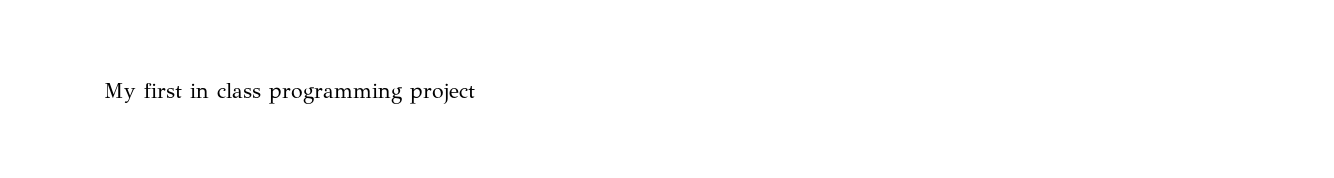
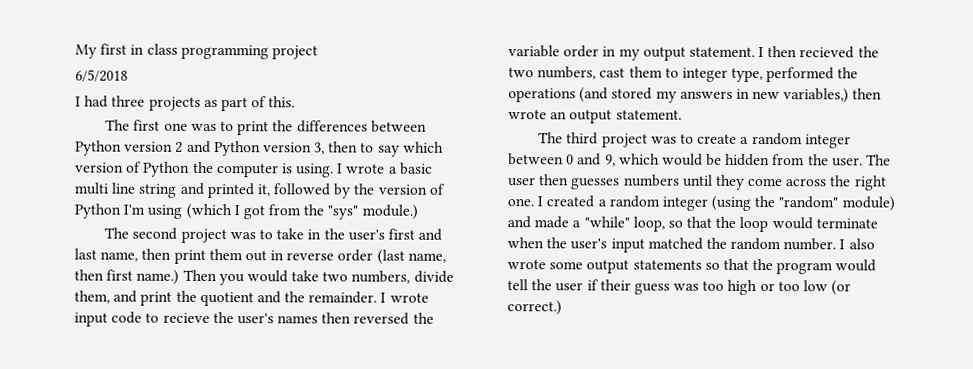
(475, 93) none -> [75,69,128,82] [75,95,296,112] [105,119,427,136] [75,140,444,157] [75,161,433,178] [74,182,446,199] [74,203,418,220] [104,227,443,244] [74,248,446,265] [74,269,454,286] [74,290,429,307] [74,311,434,327] [508,45,879,61] [508,66,859,83] [508,87,883,104] [508,109,682,124] [538,132,851,149] [508,153,892,167] [507,174,887,191] [507,195,895,212] [507,216,878,233] [507,237,875,253] [507,258,877,275] [507,279,852,296] [507,300,562,316] // 6/5/2018 // I had three projects as part of this. // The first one was to print the differences between Python version 2 and Python version 3, then to say which version of Python the computer is using. I wrote a basic multi line string and printed it, followed by the version of Python I'm using (which I got from the "sys" module.) // The second project was to take in the user's first and last name, then print them out in reverse order (last name, then first name.) Then you would take two numbers, divide them, and print the quotient and the remainder. I wrote input code to recieve the user's names then reversed the variable order in my output statement. I then recieved the two numbers, cast them to integer type, performed the operations (and stored my answers in new variables,) then wrote an output statement. // The third project was to create a random integer between 0 and 9, which would be hidden from the user. The user then guesses numbers until they come across the right one. I created a random integer (using the "random" module) and made a "while" loop, so that the loop would terminate when the user's input matched the random number. I also wrote some output statements so that the program would tell the user if their guess was too high or too low (or correct.)

